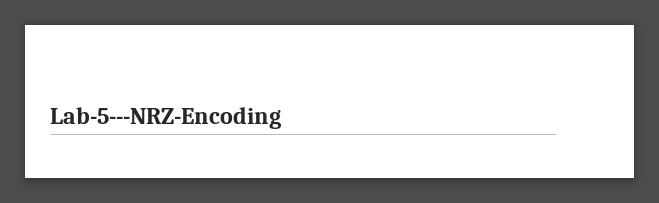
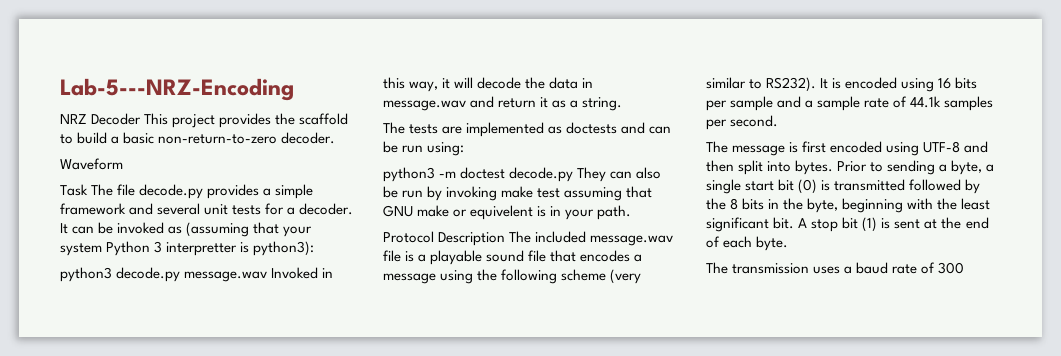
(281, 118) none -> [60,113,349,128] [60,132,336,144] [60,158,123,170] [60,184,314,199] [60,203,354,215] [60,222,313,237] [60,241,315,256] [60,267,334,282] [383,77,594,92] [383,96,623,111] [383,122,672,137] [383,141,465,156] [383,167,662,182] [383,186,653,201] [383,205,632,220] [383,231,674,246] [383,250,643,265] [383,269,642,284] [706,77,978,92] [706,96,994,111] [706,115,779,130] [706,141,989,156] [706,160,995,175] [706,179,981,194] [706,198,991,213] [706,217,989,232] [706,236,789,251] [706,262,965,274] // NRZ Decoder This project provides the scaffold to build a basic non-return-to-zero decoder. // Waveform // Task The file decode.py provides a simple framework and several unit tests for a decoder. It can be invoked as (assuming that your system Python 3 interpretter is python3): // python3 decode.py message.wav Invoked in this way, it will decode the data in message.wav and return it as a string. // The tests are implemented as doctests and can be run using: // python3 -m doctest decode.py They can also be run by invoking make test assuming that GNU make or equivelent is in your path. // Protocol Description The included message.wav file is a playable sound file that encodes a message using the following scheme (very similar to RS232). It is encoded using 16 bits per sample and a sample rate of 44.1k samples per second. // The message is first encoded using UTF-8 and then split into bytes. Prior to sending a byte, a single start bit (0) is transmitted followed by the 8 bits in the byte, beginning with the least significant bit. A stop bit (1) is sent at the end of each byte. // The transmission uses a baud rate of 300

